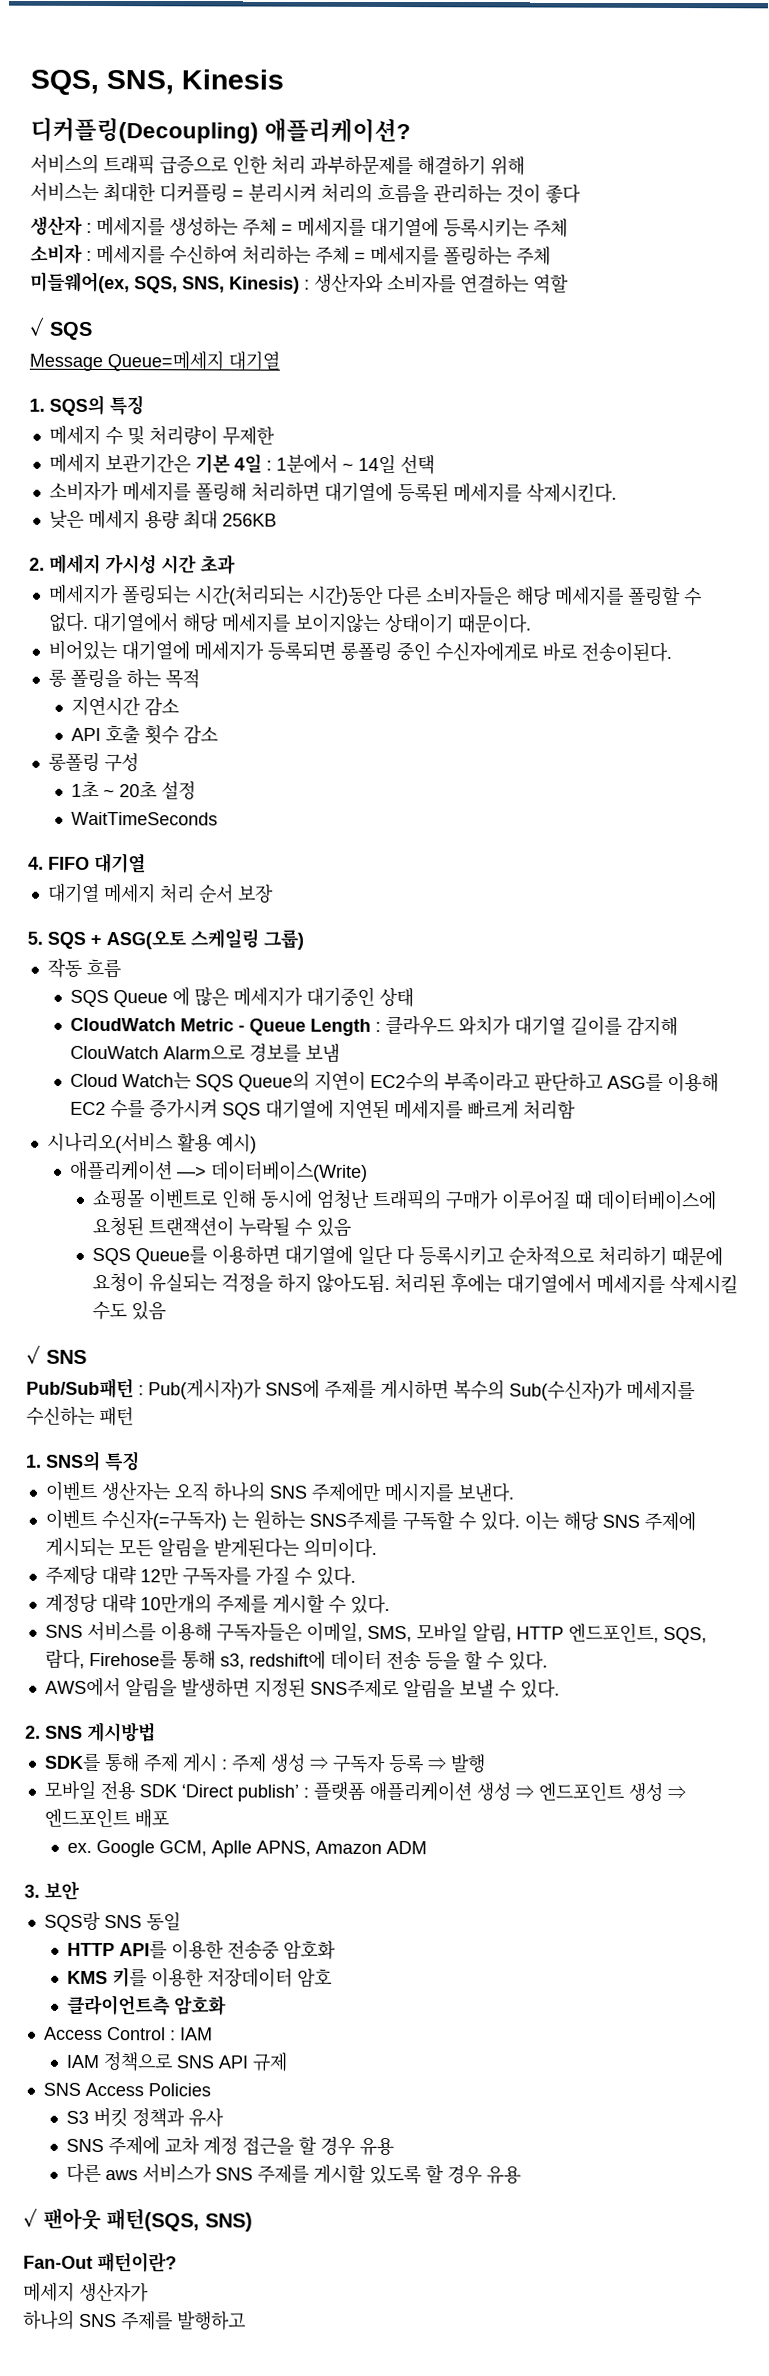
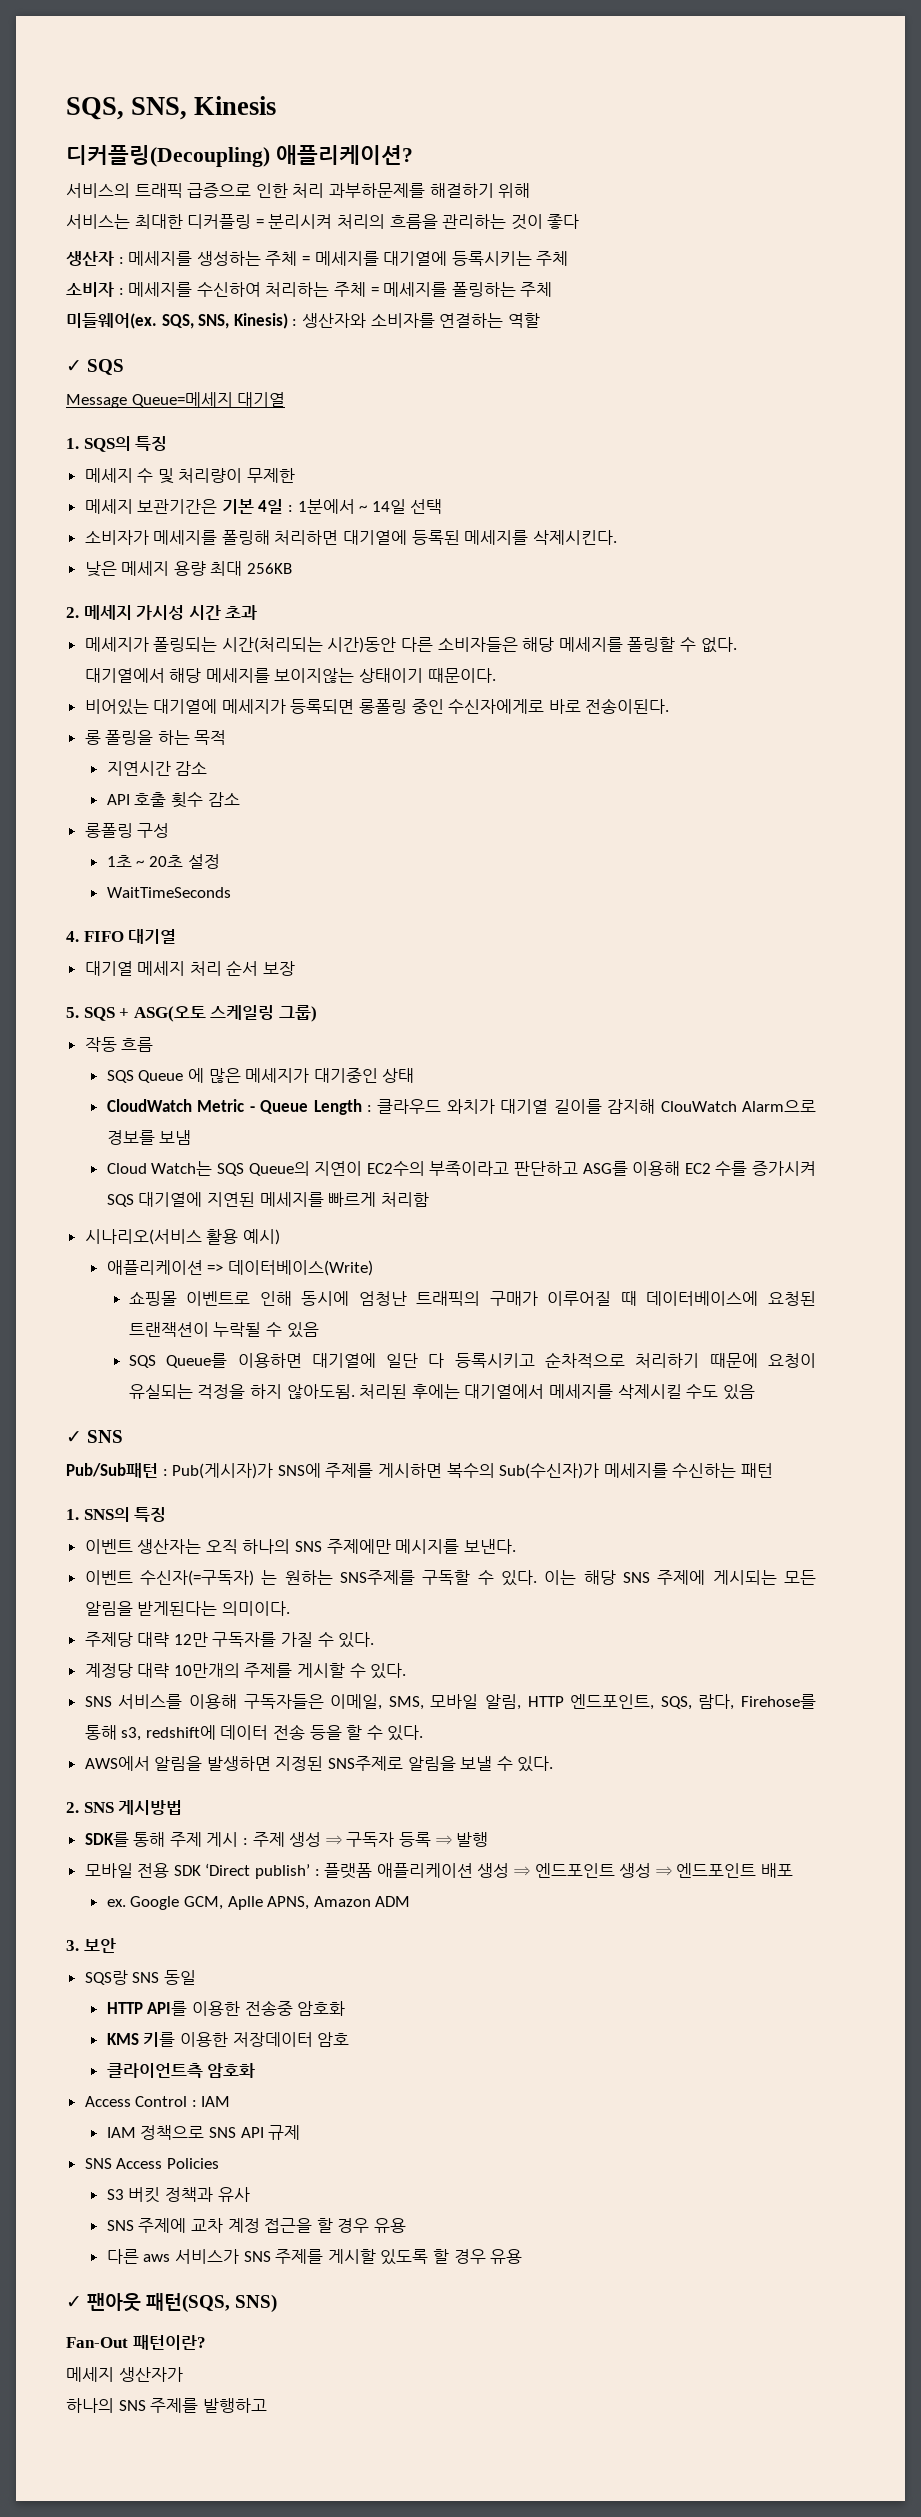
[30,271,130,294] 미들웨어(ex, -> [66,313,157,329] 미들웨어(ex.
[177,1166,208,1178] —> -> [207,1264,224,1273] =>

